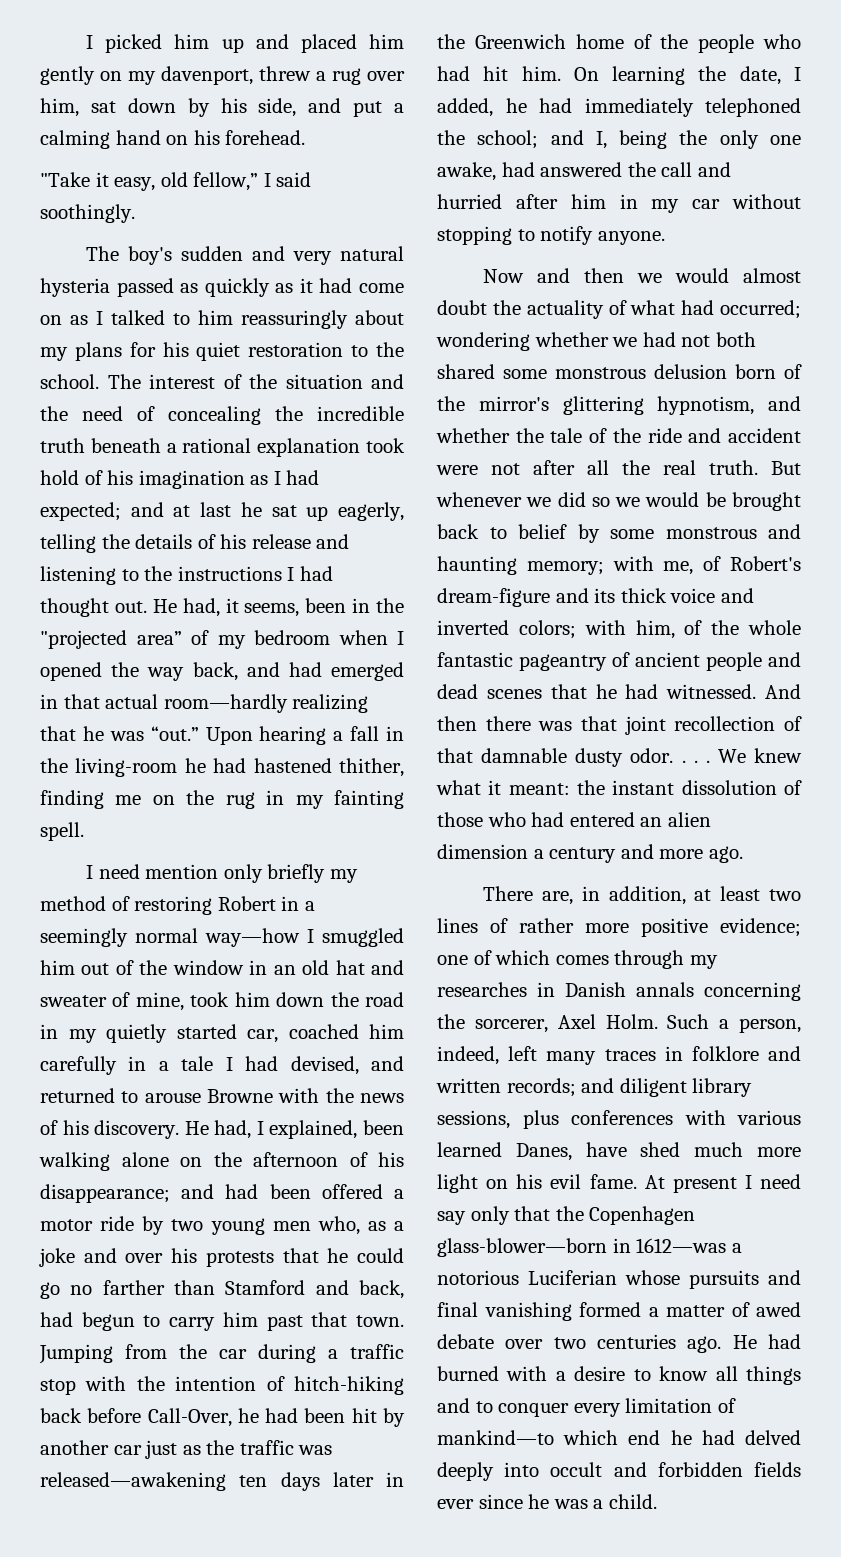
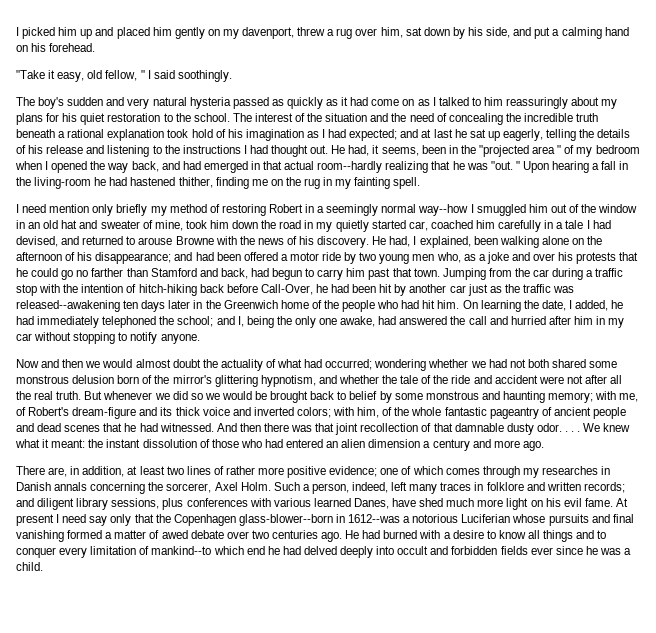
[193,172,259,191] fellow,” -> [105,70,145,81] fellow, "
[136,631,182,645] area” -> [532,145,562,154] area "
[163,694,288,713] room—hardly -> [317,161,383,173] room--hardly
[150,726,199,741] “out.” -> [490,161,520,170] "out. "
[205,928,300,947] way—how -> [418,204,469,216] way--how
[40,1472,226,1491] released—awakening -> [16,300,120,312] released--awakening
[437,1238,727,1257] glass-blower—born in 1612—was -> [238,514,401,526] glass-blower--born in 1612--was
[437,1430,554,1445] mankind—to -> [151,546,212,555] mankind--to

